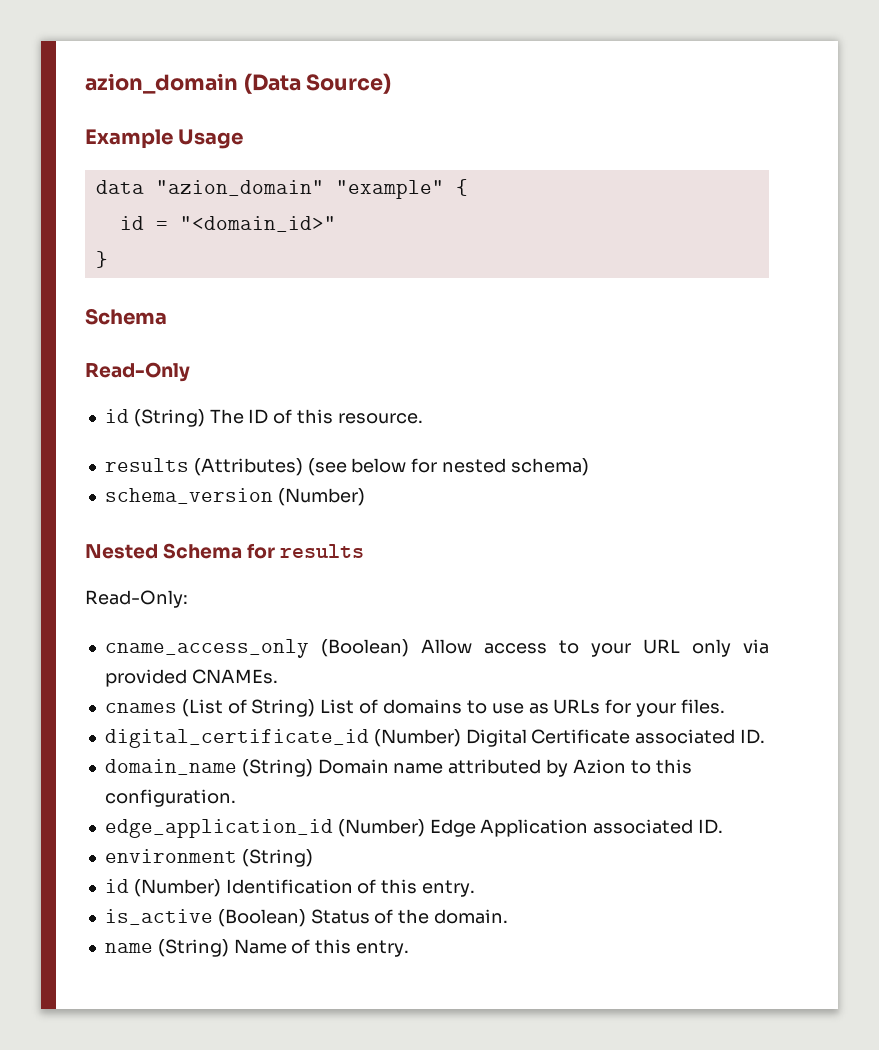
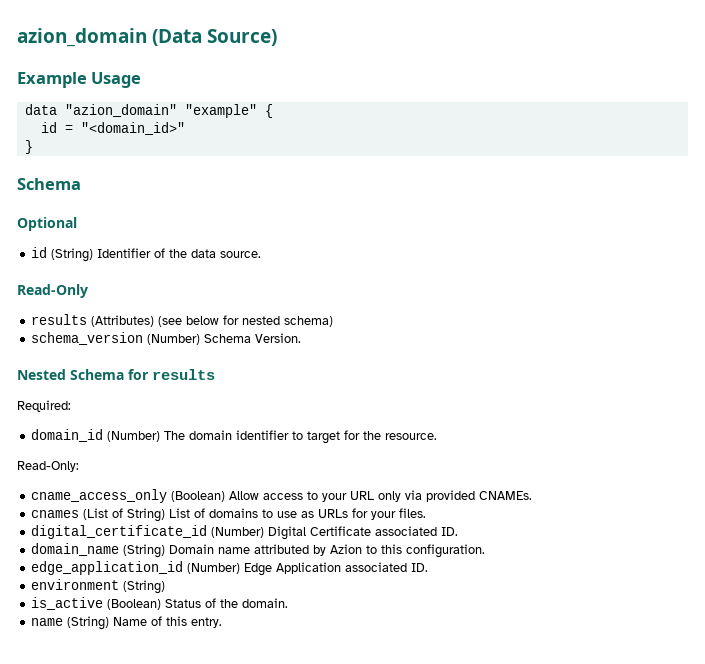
[85,362,190,382] Read-Only -> [17,217,77,231] Optional
[209,409,423,424] The ID of this resource. -> [97,248,262,258] [17,284,88,298] Identifier of the data source. // Read-Only
(365, 497) none -> [204,333,302,343] Schema Version.
(365, 551) none -> [17,400,71,412] [31,429,438,444] // Required: // domain_id (Number) The domain identifier to target for the resource.
[104,879,476,897] // id (Number) Identification of this entry. -> (166, 587) none

